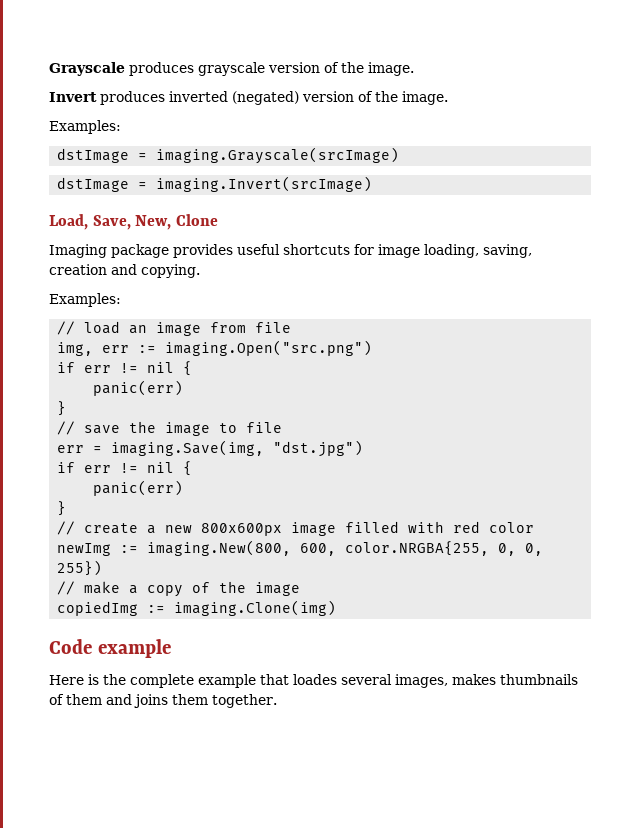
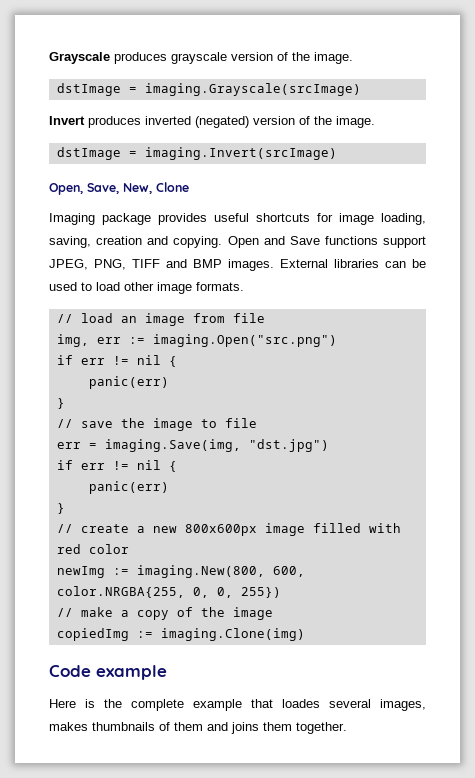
(414, 69) none -> [56,83,361,96] // dstImage = imaging.Grayscale(srcImage)
[49,120,121,134] [57,147,400,164] // Examples: // dstImage = imaging.Grayscale(srcImage) -> (375, 122) none
[49,214,88,230] Load, -> [49,183,83,195] Open,
[49,293,121,307] // Examples: -> [227,236,426,248] [49,259,426,271] [49,282,244,294] Open and Save functions support JPEG, PNG, TIFF and BMP images. External libraries can be used to load other image formats.

